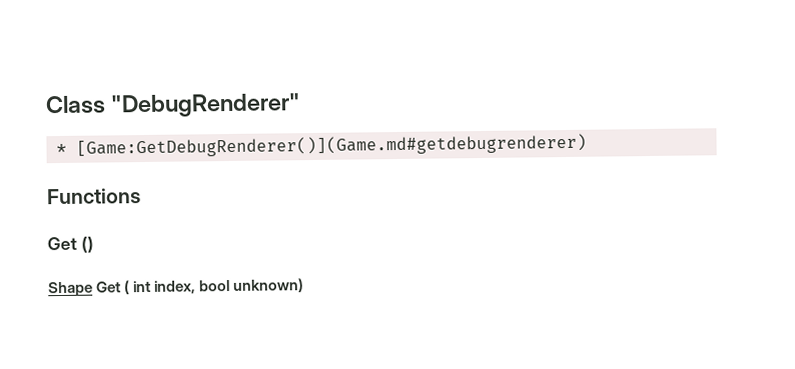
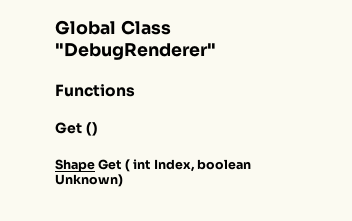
(45, 105) none -> [55,20,116,35] Global
[56,133,588,158] // * [Game:GetDebugRenderer()](Game.md#getdebugrenderer) -> (216, 51) none
[154,278,305,294] index, bool unknown) -> [153,159,251,172] [55,174,123,187] Index, boolean Unknown)

